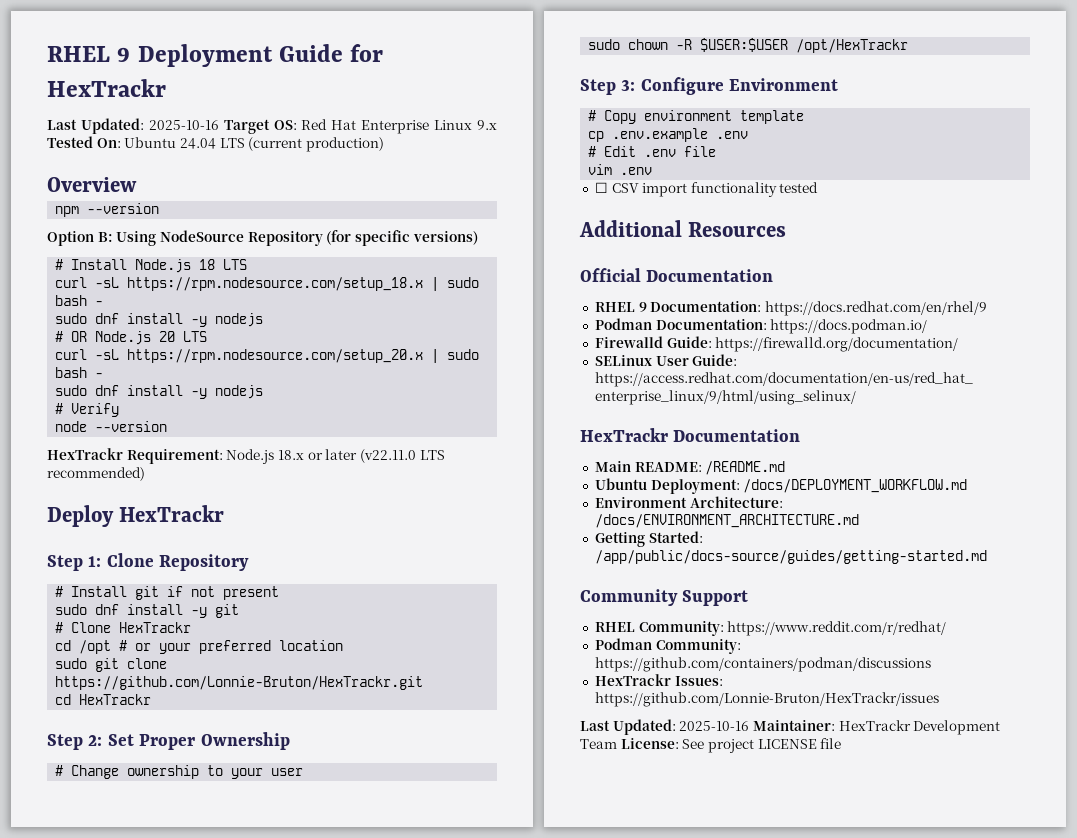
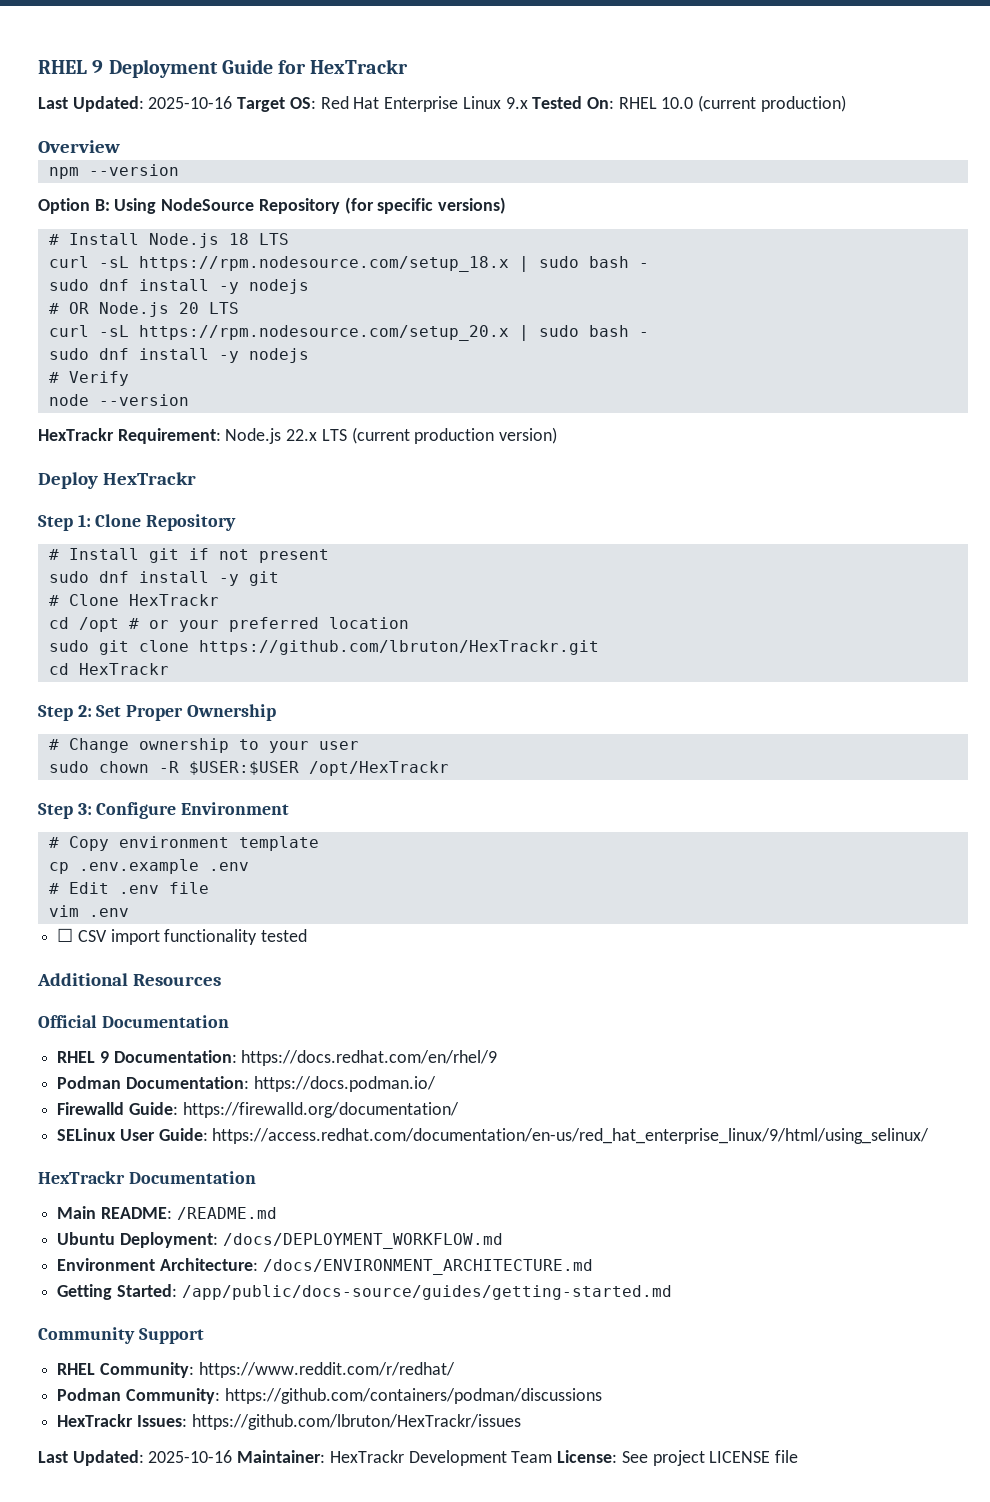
[124,137,245,149] Ubuntu 24.04 LTS -> [618,97,694,109] RHEL 10.0
[277,449,445,463] [47,467,145,481] 18.x or later (v22.11.0 LTS recommended) -> [286,427,558,444] 22.x LTS (current production version)
[55,676,424,690] https://github.com/Lonnie-Bruton/HexTrackr.git -> [198,640,599,655] https://github.com/lbruton/HexTrackr.git
[594,692,939,707] https://github.com/Lonnie-Bruton/HexTrackr/issues -> [191,1414,521,1430] https://github.com/lbruton/HexTrackr/issues

